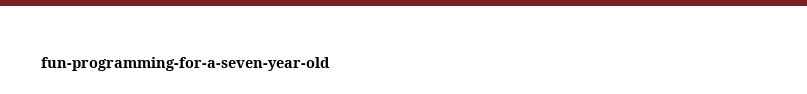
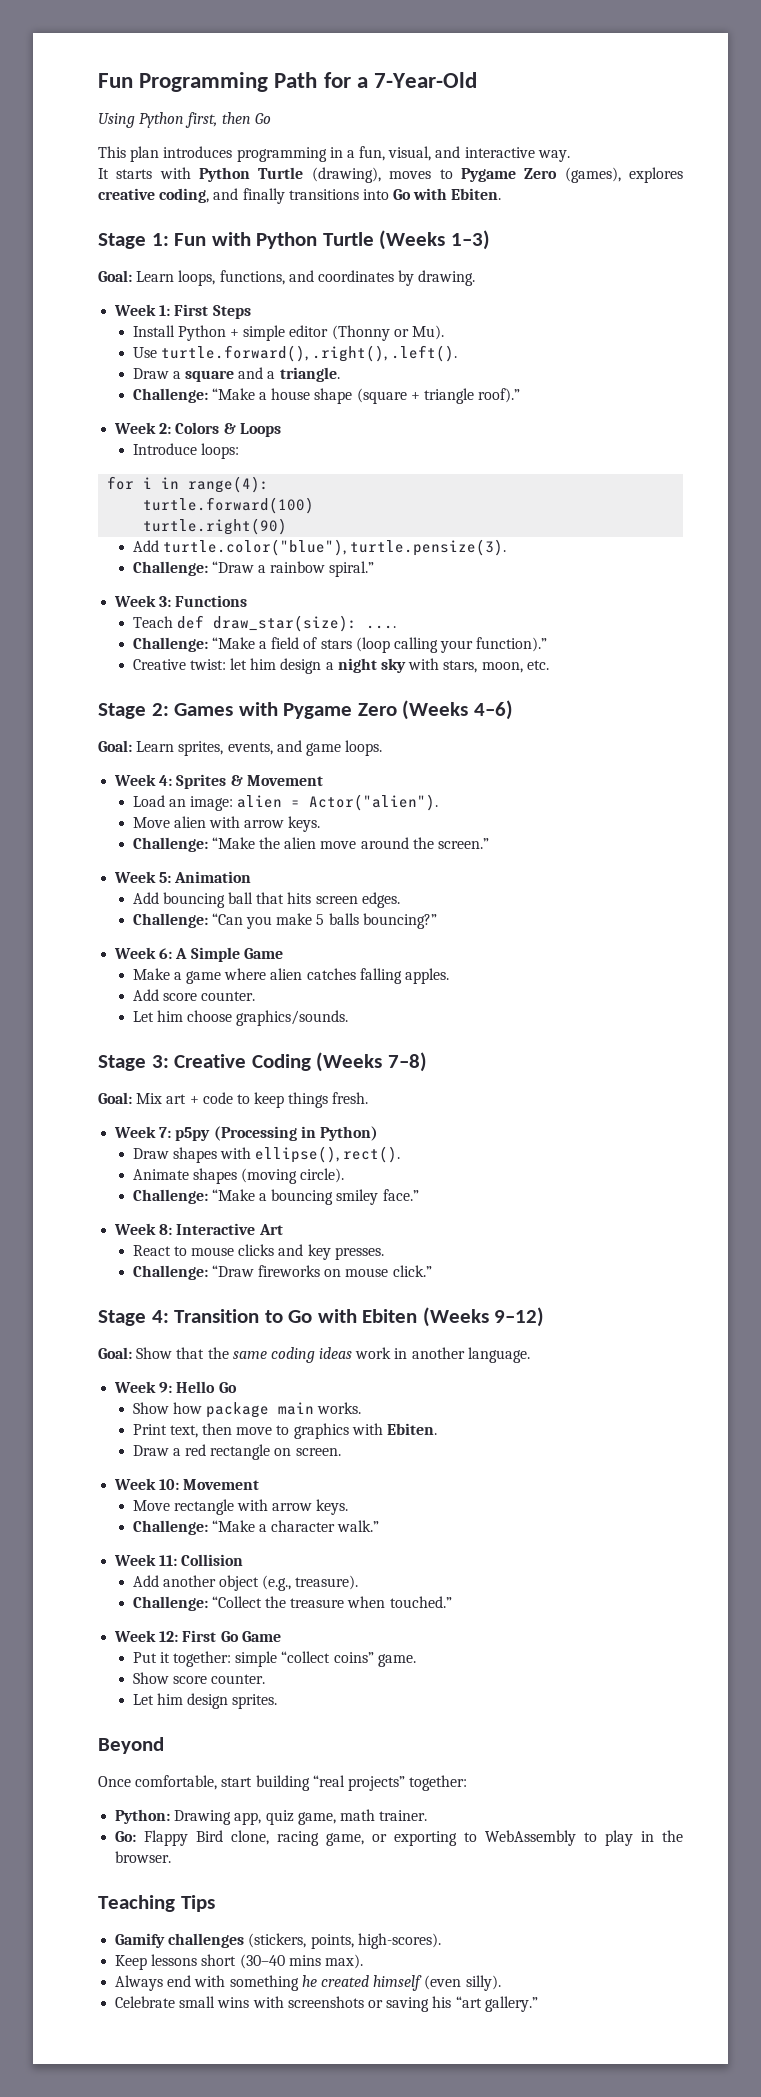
[41,57,330,71] fun-programming-for-a-seven-year-old -> [98,72,478,92] [98,112,271,128] [98,146,570,162] [98,167,683,183] [98,188,502,204] [98,230,490,250] [98,270,476,286] [114,304,251,319] [132,325,444,341] [132,345,458,362] [132,367,340,382] [132,388,521,404] [114,422,281,437] [132,443,239,459] [107,476,270,493] [143,497,315,514] [143,518,288,535] [132,539,507,556] [132,561,375,577] [114,595,248,607] [132,615,396,632] [132,637,548,653] [132,658,549,674] [98,700,513,720] [98,740,383,756] [114,774,323,789] [132,794,439,811] [132,816,321,832] [132,837,489,852] [114,871,252,883] [132,892,400,908] [132,913,437,929] [114,947,283,962] [132,968,449,984] [132,989,256,1001] [132,1010,349,1026] [98,1052,427,1072] [98,1092,369,1108] [114,1126,378,1141] [132,1146,401,1163] [132,1168,345,1184] [132,1189,419,1205] [114,1223,283,1235] [132,1244,384,1260] [132,1265,432,1280] [98,1307,545,1327] [98,1347,530,1363] [114,1381,237,1393] [132,1402,362,1418] [132,1423,437,1439] [132,1444,341,1460] [114,1478,260,1490] [132,1499,349,1515] [132,1520,380,1535] [114,1554,244,1566] [132,1575,359,1591] [132,1596,452,1611] [114,1630,281,1642] [132,1651,416,1667] [132,1672,266,1684] [132,1693,278,1709] [98,1737,164,1754] [98,1775,468,1791] [115,1809,428,1825] [115,1830,684,1846] [115,1851,172,1863] [98,1895,215,1912] [115,1933,441,1949] [115,1954,363,1970] [115,1975,501,1991] [115,1996,538,2012] Fun Programming Path for a 7-Year-Old // Using Python first, then Go // This plan introduces programming in a fun, visual, and interactive way. // It starts with Python Turtle (drawing), moves to Pygame Zero (games), explores creative coding, and finally transitions into Go with Ebiten. // Stage 1: Fun with Python Turtle (Weeks 1–3) // Goal: Learn loops, functions, and coordinates by drawing. // Week 1: First Steps // Install Python + simple editor (Thonny or Mu). // Use turtle.forward(), .right(), .left(). // Draw a square and a triangle. // Challenge: “Make a house shape (square + triangle roof).” // Week 2: Colors & Loops // Introduce loops: // for i in range(4): // turtle.forward(100) // turtle.right(90) // Add turtle.color("blue"), turtle.pensize(3). // Challenge: “Draw a rainbow spiral.” // Week 3: Functions // Teach def draw_star(size): .... // Challenge: “Make a field of stars (loop calling your function).” // Creative twist: let him design a night sky with stars, moon, etc. // Stage 2: Games with Pygame Zero (Weeks 4–6) // Goal: Learn sprites, events, and game loops. // Week 4: Sprites & Movement // Load an image: alien = Actor("alien"). // Move alien with arrow keys. // Challenge: “Make the alien move around the screen.” // Week 5: Animation // Add bouncing ball that hits screen edges. // Challenge: “Can you make 5 balls bouncing?” // Week 6: A Simple Game // Make a game where alien catches falling apples. // Add score counter. // Let him choose graphics/sounds. // Stage 3: Creative Coding (Weeks 7–8) // Goal: Mix art + code to keep things fresh. // Week 7: p5py (Processing in Python) // Draw shapes with ellipse(), rect(). // Animate shapes (moving circle). // Challenge: “Make a bouncing smiley face.” // Week 8: Interactive Art // React to mouse clicks and key presses. // Challenge: “Draw fireworks on mouse click.” // Stage 4: Transition to Go with Ebiten (Weeks 9–12) // Goal: Show that the same coding ideas work in another language. // Week 9: Hello Go // Show how package main works. // Print text, then move to graphics with Ebiten. // Draw a red rectangle on screen. // Week 10: Movement // Move rectangle with arrow keys. // Challenge: “Make a character walk.” // Week 11: Collision // Add another object (e.g., treasure). // Challenge: “Collect the treasure when touched.” // Week 12: First Go Game // Put it together: simple “collect coins” game. // Show score counter. // Let him design sprites. // Beyond // Once comfortable, start building “real projects” together: // Python: Drawing app, quiz game, math trainer. // Go: Flappy Bird clone, racing game, or exporting to WebAssembly to play in the browser. // Teaching Tips // Gamify challenges (stickers, points, high-scores). // Keep lessons short (30–40 mins max). // Always end with something he created himself (even silly). // Celebrate small wins with screenshots or saving his “art gallery.”

